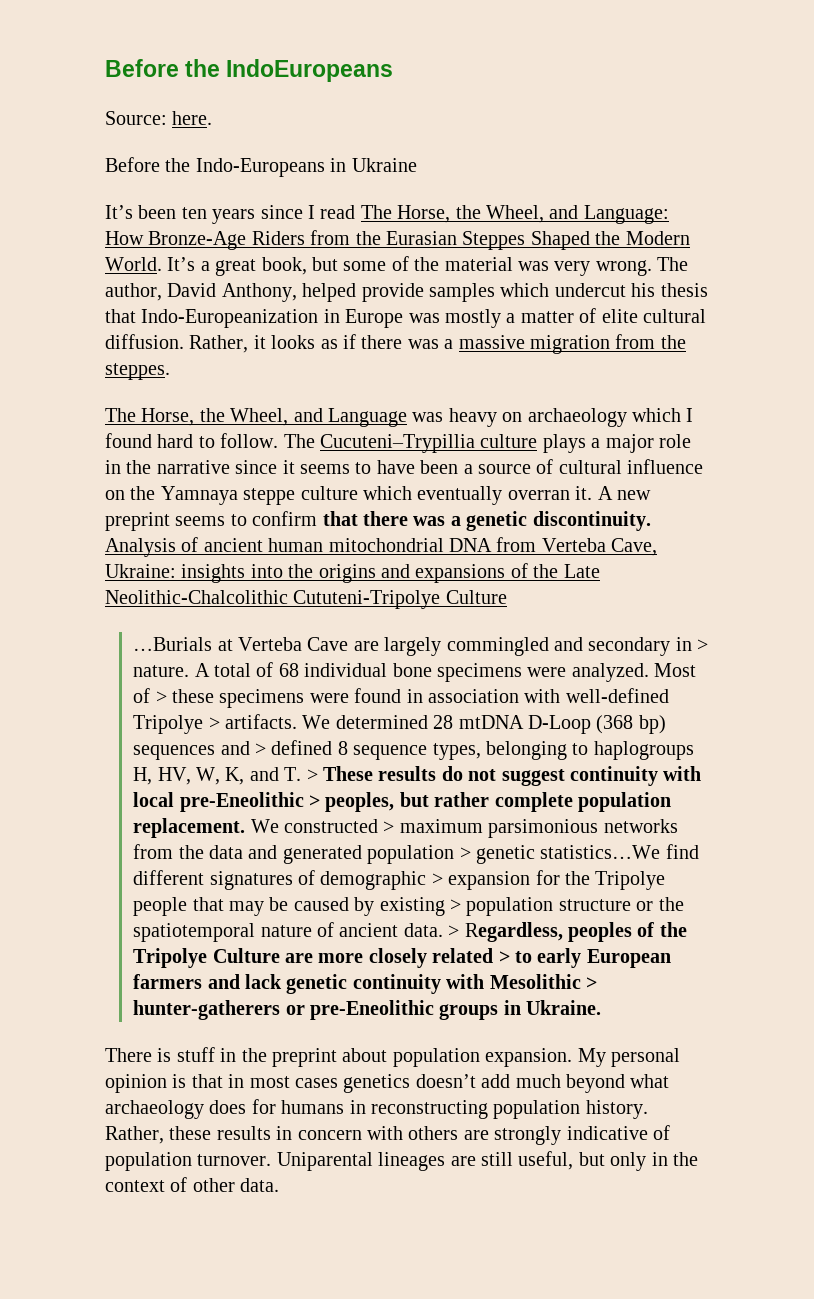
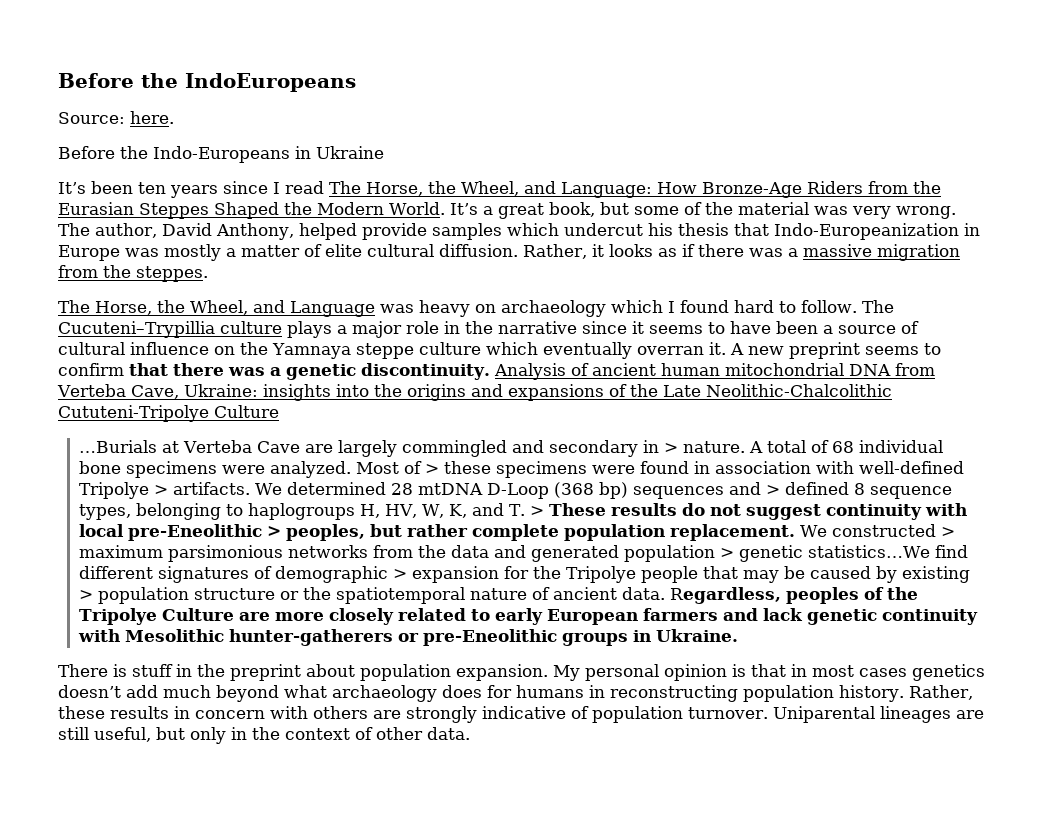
[448,925,460,937] > -> (665, 593) none
[498,951,510,963] > -> (466, 614) none
[586,977,598,989] > -> (224, 635) none

